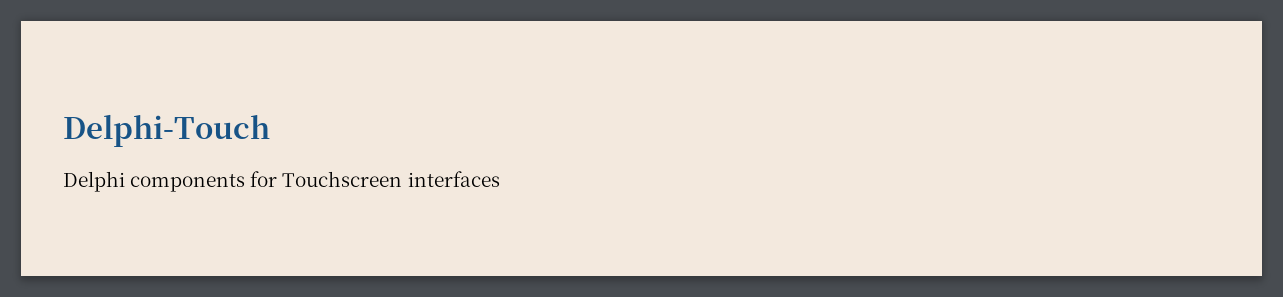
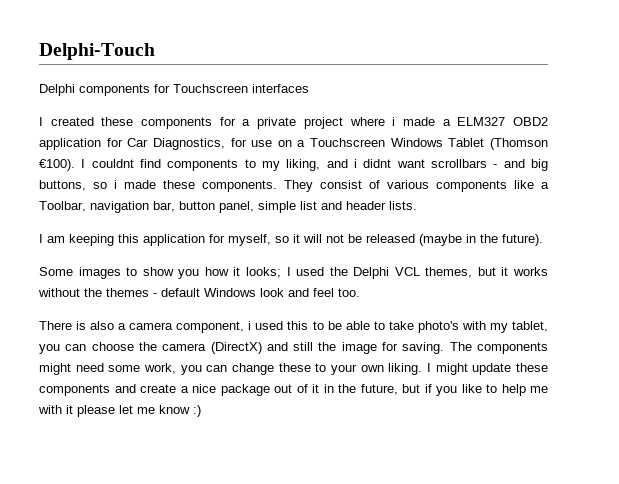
(500, 179) none -> [39,117,548,129] [39,138,548,150] [39,159,548,171] [39,180,549,192] [39,201,417,213] [39,234,543,246] [39,267,548,279] [38,288,360,297] [39,321,548,333] [39,342,549,354] [39,363,549,375] [39,384,548,396] [38,405,201,417] // I created these components for a private project where i made a ELM327 OBD2 application for Car Diagnostics, for use on a Touchscreen Windows Tablet (Thomson €100). I couldnt find components to my liking, and i didnt want scrollbars - and big buttons, so i made these components. They consist of various components like a Toolbar, navigation bar, button panel, simple list and header lists. // I am keeping this application for myself, so it will not be released (maybe in the future). // Some images to show you how it looks; I used the Delphi VCL themes, but it works without the themes - default Windows look and feel too. // There is also a camera component, i used this to be able to take photo's with my tablet, you can choose the camera (DirectX) and still the image for saving. The components might need some work, you can change these to your own liking. I might update these components and create a nice package out of it in the future, but if you like to help me with it please let me know :)

